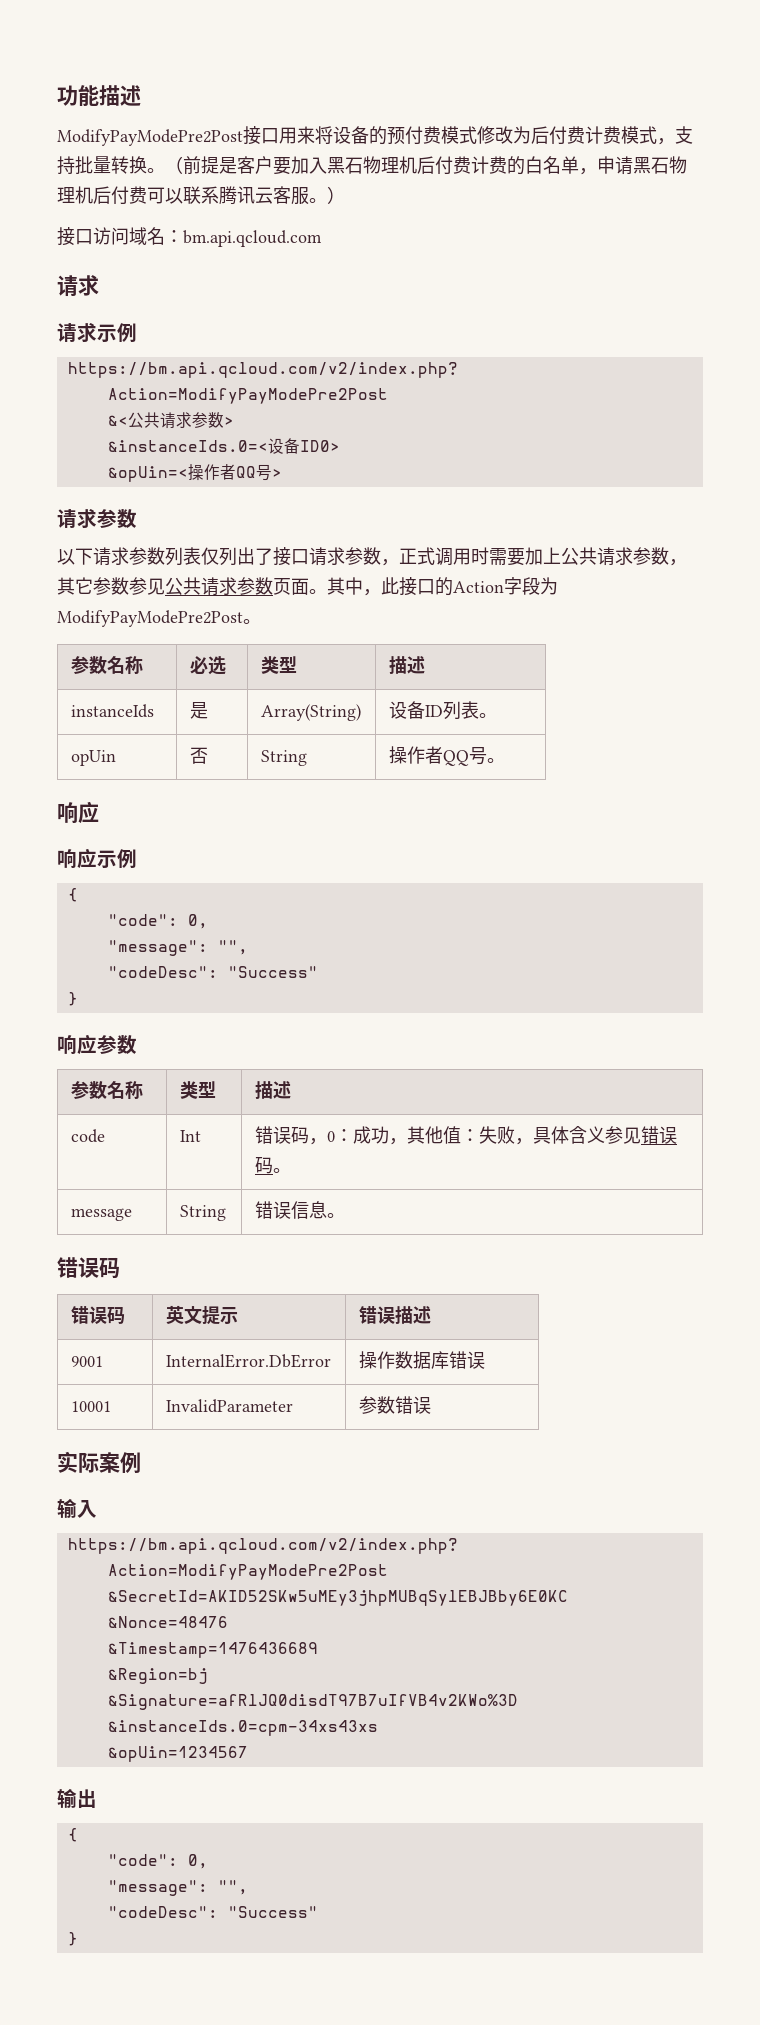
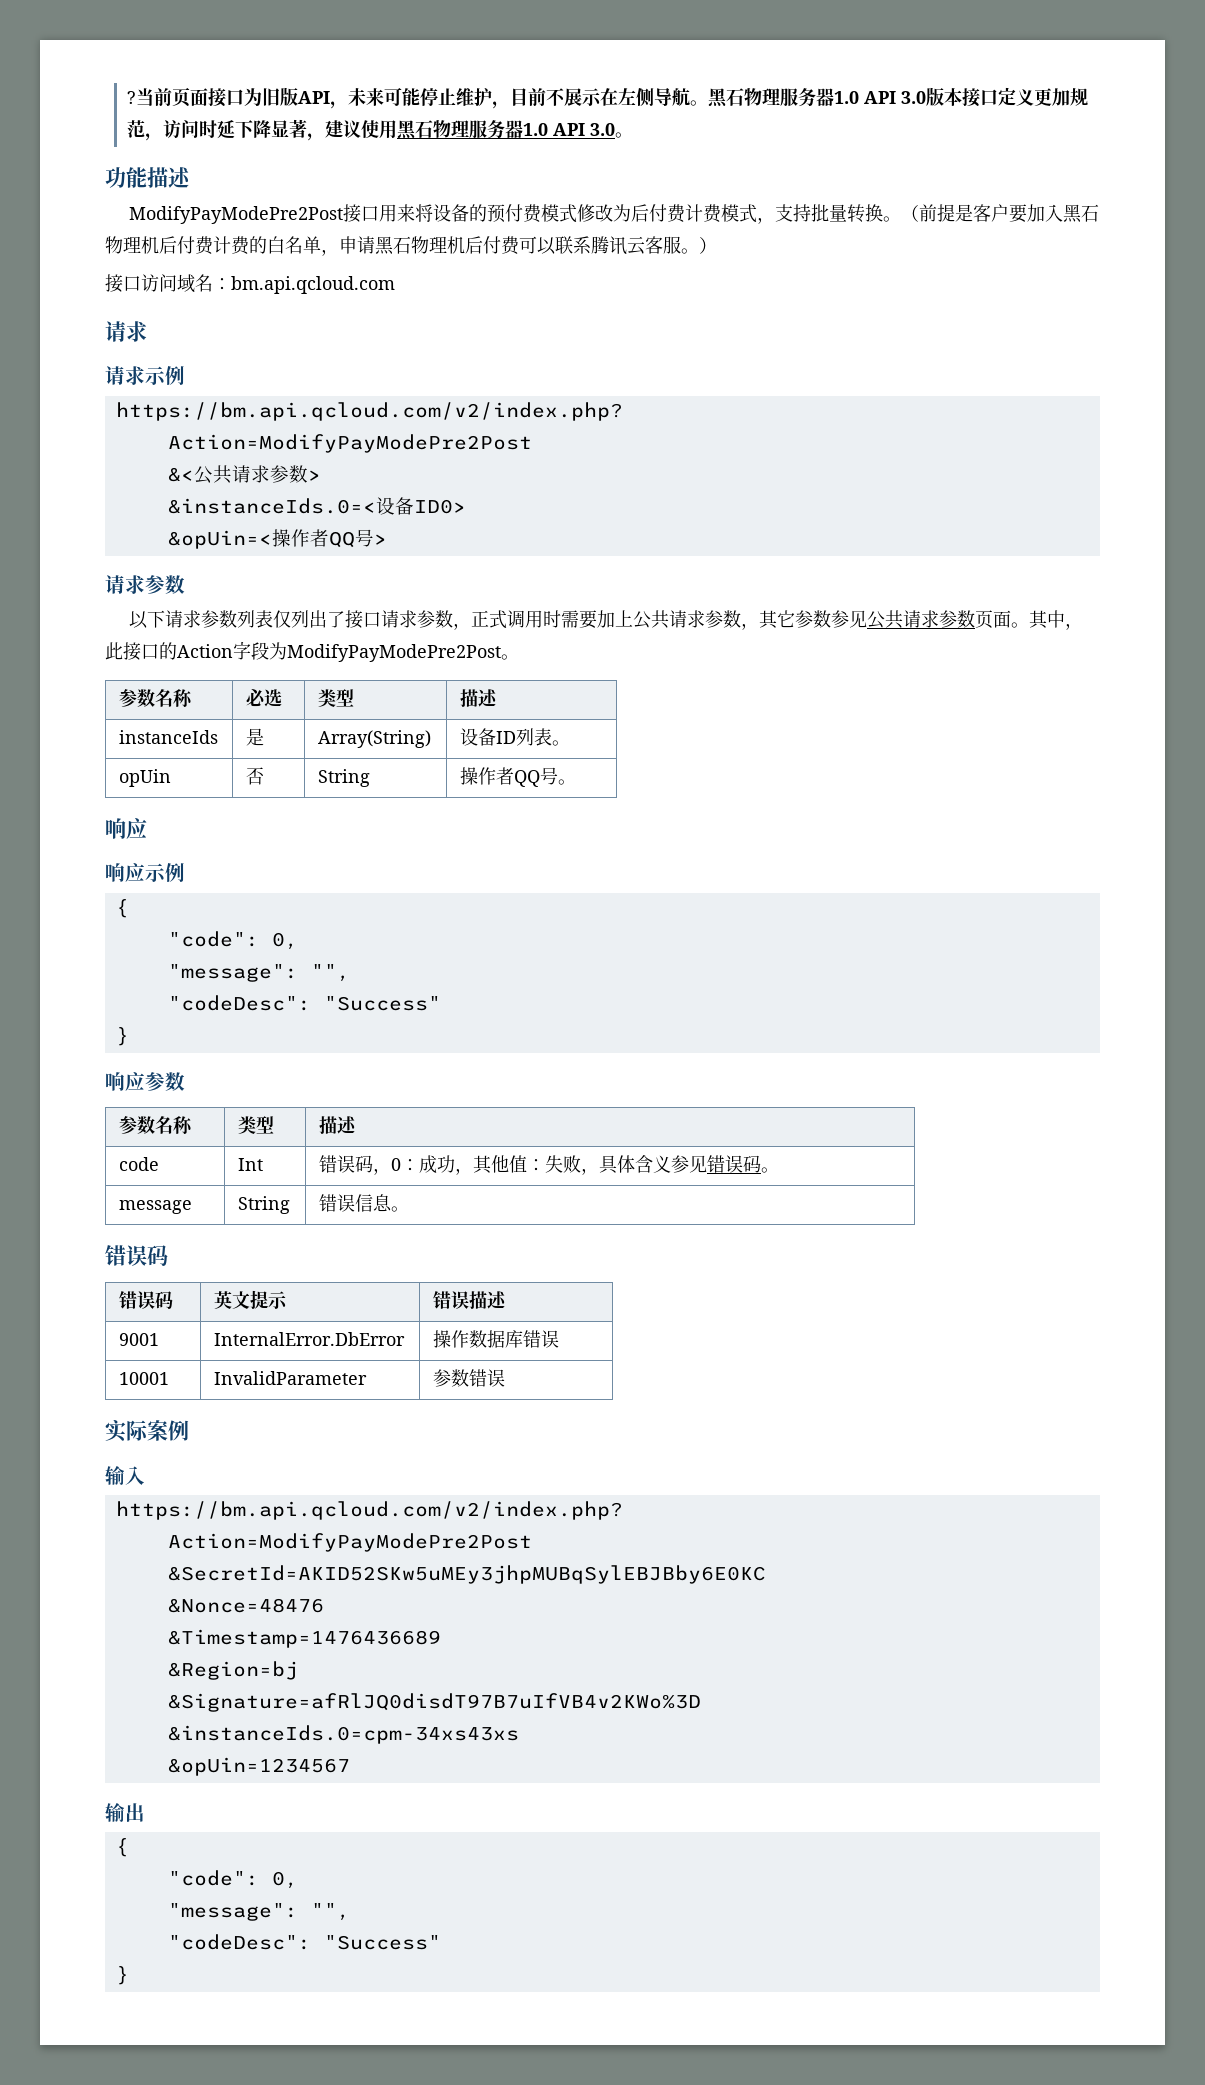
(57, 95) none -> [127,87,1089,109] [127,119,634,141] ?当前页面接口为旧版API，未来可能停止维护，目前不展示在左侧导航。黑石物理服务器1.0 API 3.0版本接口定义更加规范，访问时延下降显著，建议使用黑石物理服务器1.0 API 3.0。 //

